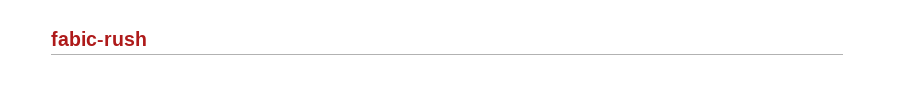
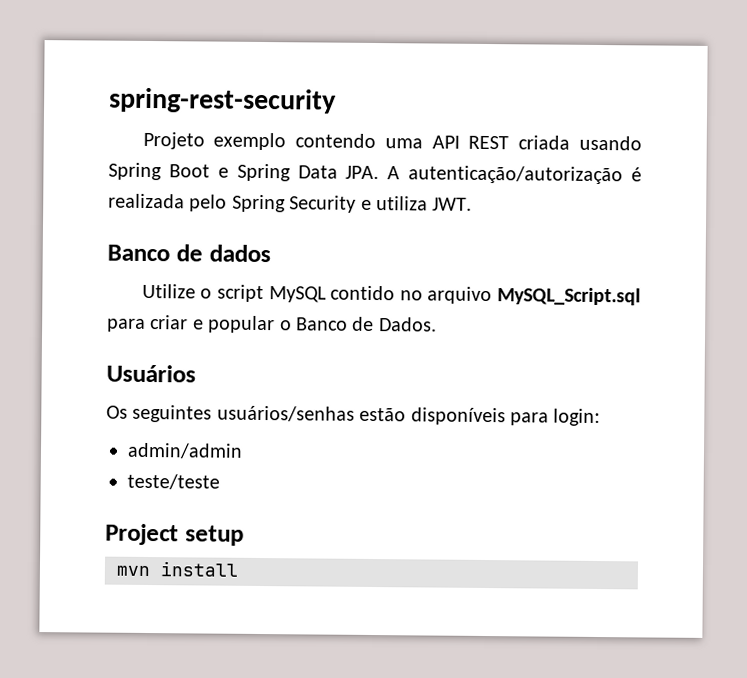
[51,31,147,46] fabic-rush -> [109,87,337,114] [142,131,642,151] [108,162,642,185] [108,193,473,213] [107,244,271,263] [141,283,641,306] [107,315,437,334] [106,364,196,383] [106,404,601,427] [127,442,243,459] [127,473,220,490] [105,523,244,546] [116,561,239,577] spring-rest-security // Projeto exemplo contendo uma API REST criada usando Spring Boot e Spring Data JPA. A autenticação/autorização é realizada pelo Spring Security e utiliza JWT. // Banco de dados // Utilize o script MySQL contido no arquivo MySQL_Script.sql para criar e popular o Banco de Dados. // Usuários // Os seguintes usuários/senhas estão disponíveis para login: // admin/admin // teste/teste // Project setup // mvn install

